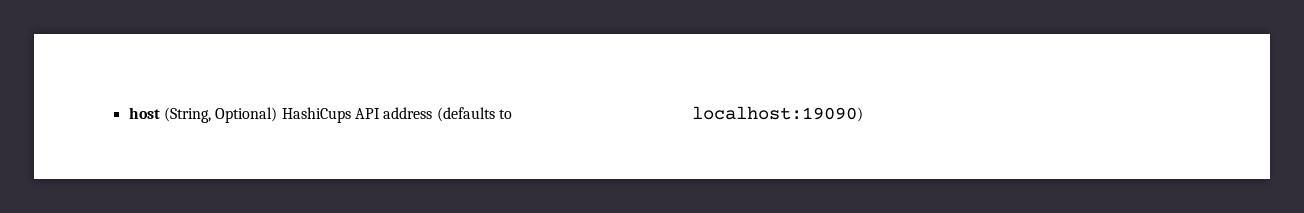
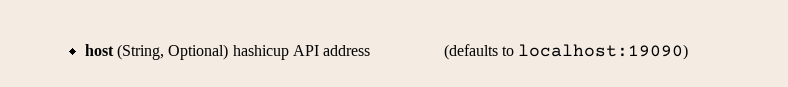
[281,107,351,123] HashiCups -> [232,45,289,60] hashicup

